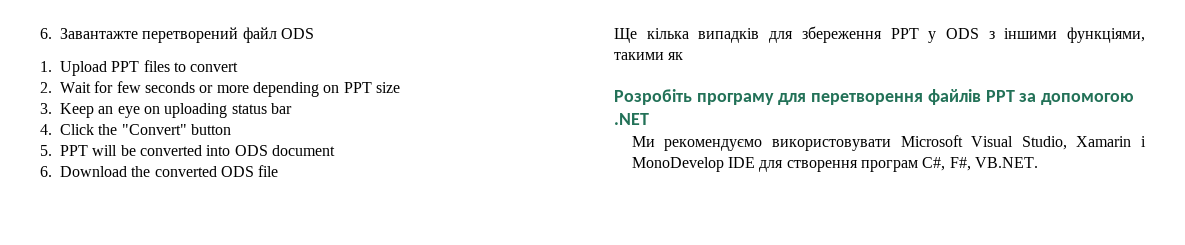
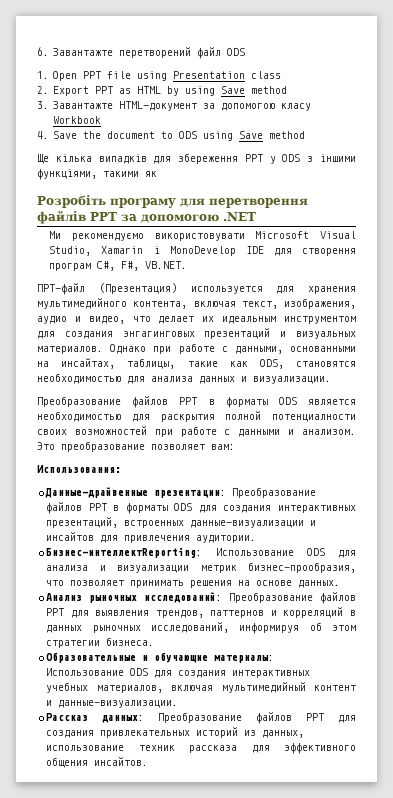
[60,60,239,76] [40,81,400,97] [40,103,292,118] [40,124,231,135] [40,145,335,156] [40,165,279,177] Upload PPT files to convert // 2. Wait for few seconds or more depending on PPT size // 3. Keep an eye on uploading status bar // 4. Click the "Convert" button // 5. PPT will be converted into ODS document // 6. Download the converted ODS file -> [53,71,282,81] [37,86,288,96] [37,101,312,111] [53,116,102,124] [37,131,306,141] Open PPT file using Presentation class // 2. Export PPT as HTML by using Save method // 3. Завантажте HTML-документ за допомогою класу Workbook // 4. Save the document to ODS using Save method
(1038, 162) none -> [37,283,356,295] [37,298,356,309] [37,316,356,324] [37,328,356,339] [37,343,356,354] [37,358,356,369] [37,373,331,384] [37,396,356,408] [37,411,356,422] [37,426,356,437] [37,441,235,452] [37,465,121,473] [45,487,317,498] [46,502,356,514] [46,517,317,528] [46,532,257,543] [46,547,356,558] [46,562,356,573] [46,580,341,588] [46,592,356,604] [46,607,356,618] [46,622,356,634] [46,637,155,648] [46,652,275,663] [46,668,311,678] [46,682,356,693] [46,700,179,708] [46,712,356,724] [46,727,305,738] [46,743,356,754] [46,757,149,768] // ПPT-файл (Презентация) используется для хранения мультимедийного контента, включая текст, изображения, аудио и видео, что делает их идеальным инструментом для создания энгагинговых презентаций и визуальных материалов. Однако при работе с данными, основанными на инсайтах, таблицы, такие как ODS, становятся необходимостью для анализа данных и визуализации. // Преобразование файлов PPT в форматы ODS является необходимостью для раскрытия полной потенциалности своих возможностей при работе с данными и анализом. Это преобразование позволяет вам: // Использования: // Данные-драйвенные презентации: Преобразование файлов PPT в форматы ODS для создания интерактивных презентаций, встроенных данные-визуализации и инсайтов для привлечения аудитории. // Бизнес-интеллектReporting: Использование ODS для анализа и визуализации метрик бизнес-прообразия, что позволяет принимать решения на основе данных. // Анализ рыночных исследований: Преобразование файлов PPT для выявления трендов, паттернов и корреляций в данных рыночных исследований, информируя об этом стратегии бизнеса. // Образовательные и обучающие материалы: Использование ODS для создания интерактивных учебных материалов, включая мультимедийный контент и данные-визуализации. // Рассказ данных: Преобразование файлов PPT для создания привлекательных историй из данных, использование техник рассказа для эффективного общения инсайтов.

